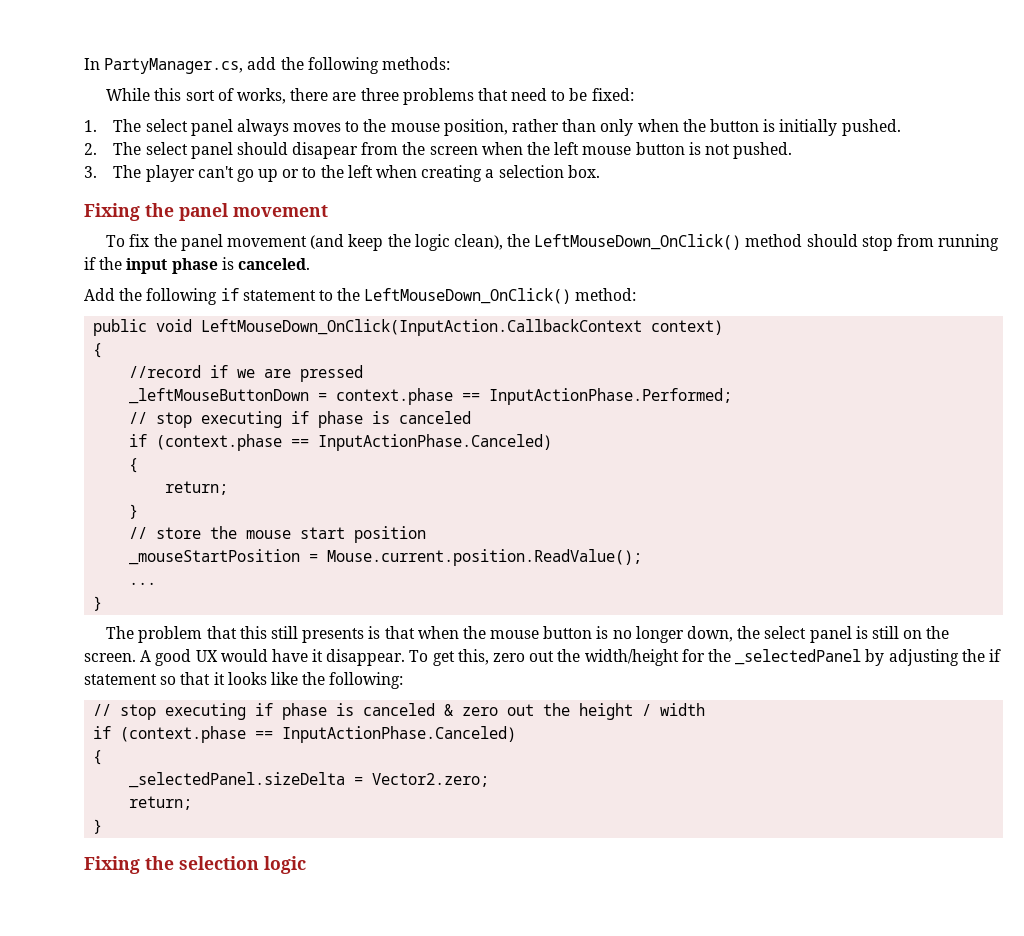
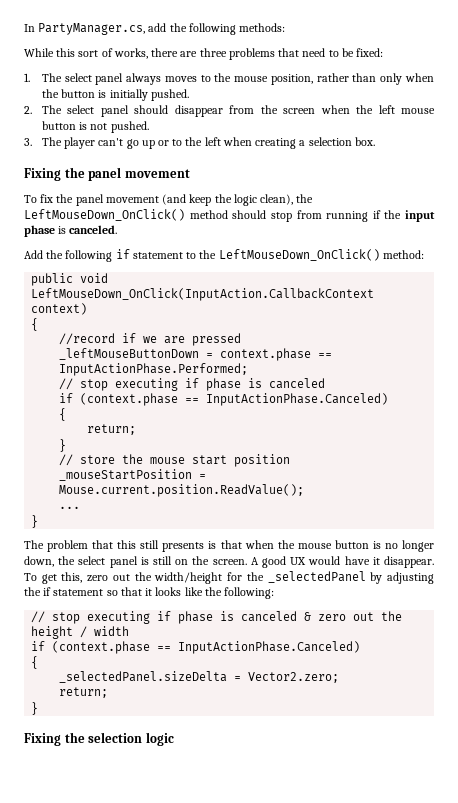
[292,142,359,159] disapear -> [174,105,223,117] disappear

